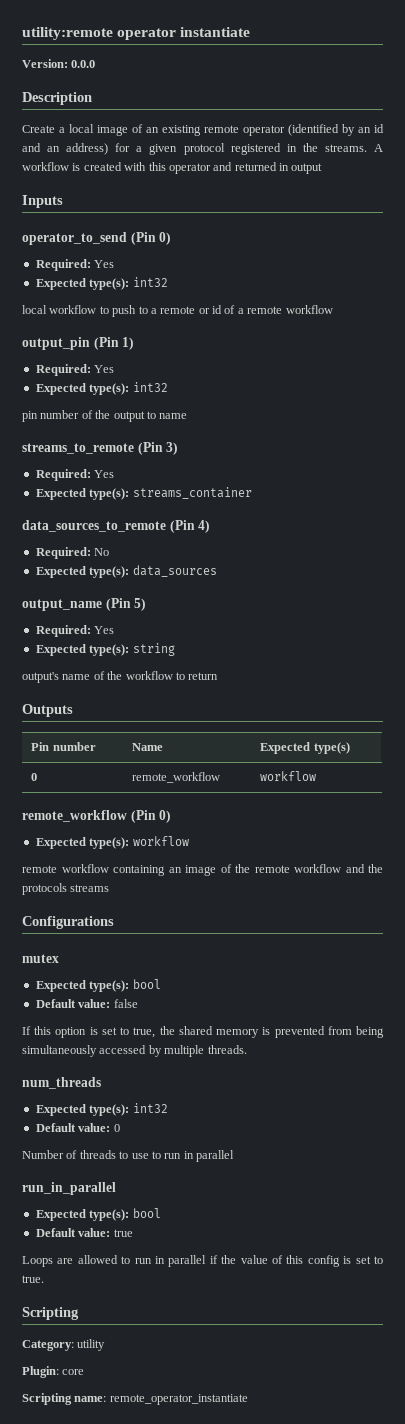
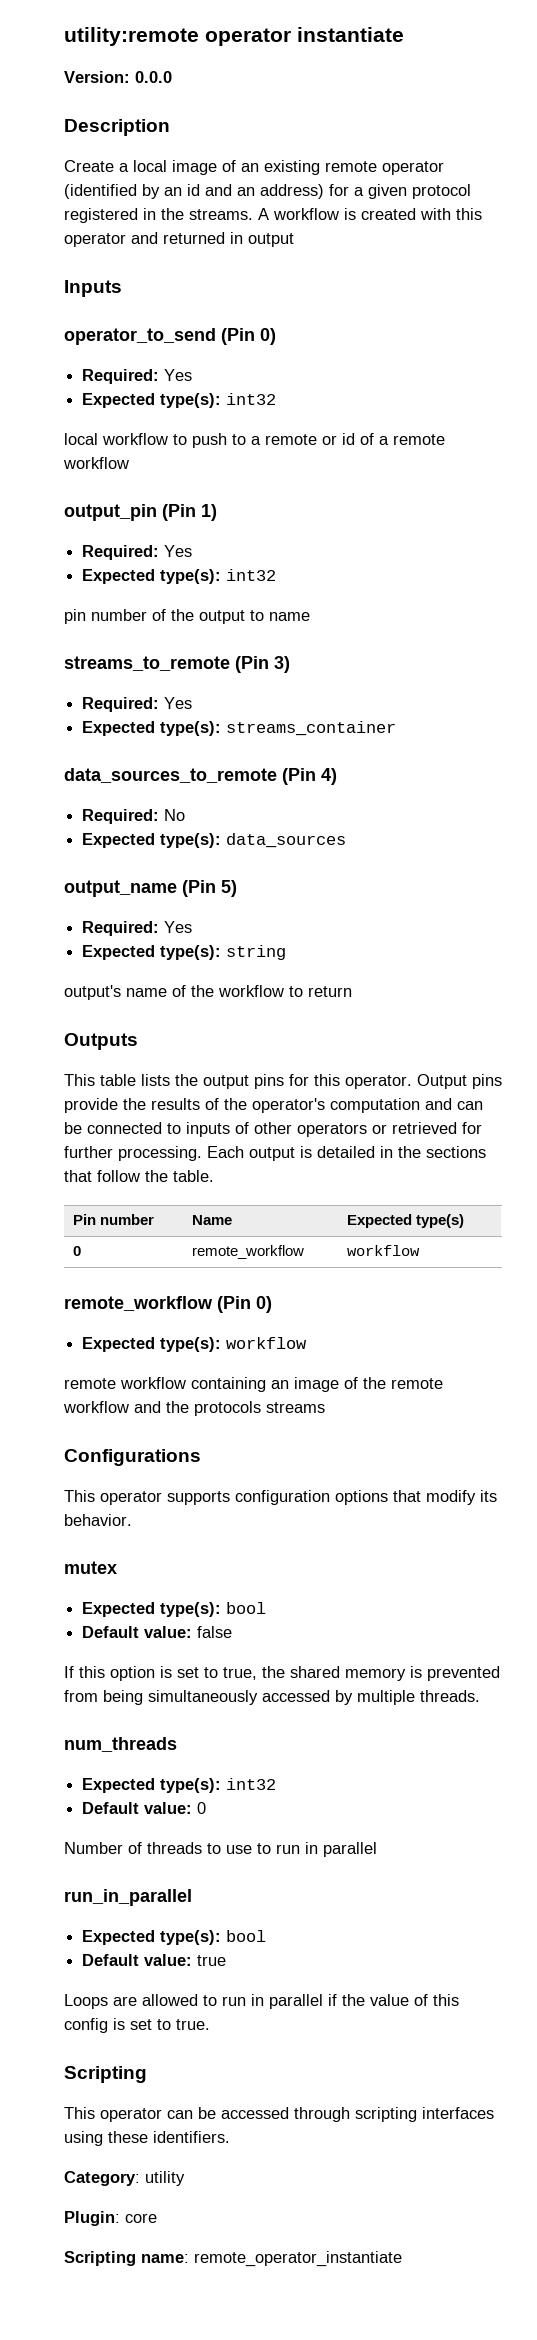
(73, 710) none -> [64,1074,502,1089] [64,1098,483,1113] [64,1122,482,1137] [64,1146,486,1161] [64,1170,214,1182] // This table lists the output pins for this operator. Output pins provide the results of the operator's computation and can be connected to inputs of other operators or retrieved for further processing. Each output is detailed in the sections that follow the table.
(114, 922) none -> [64,1490,497,1505] [64,1514,132,1526] // This operator supports configuration options that modify its behavior.
(79, 1313) none -> [64,2107,494,2122] [64,2131,230,2146] // This operator can be accessed through scripting interfaces using these identifiers.

